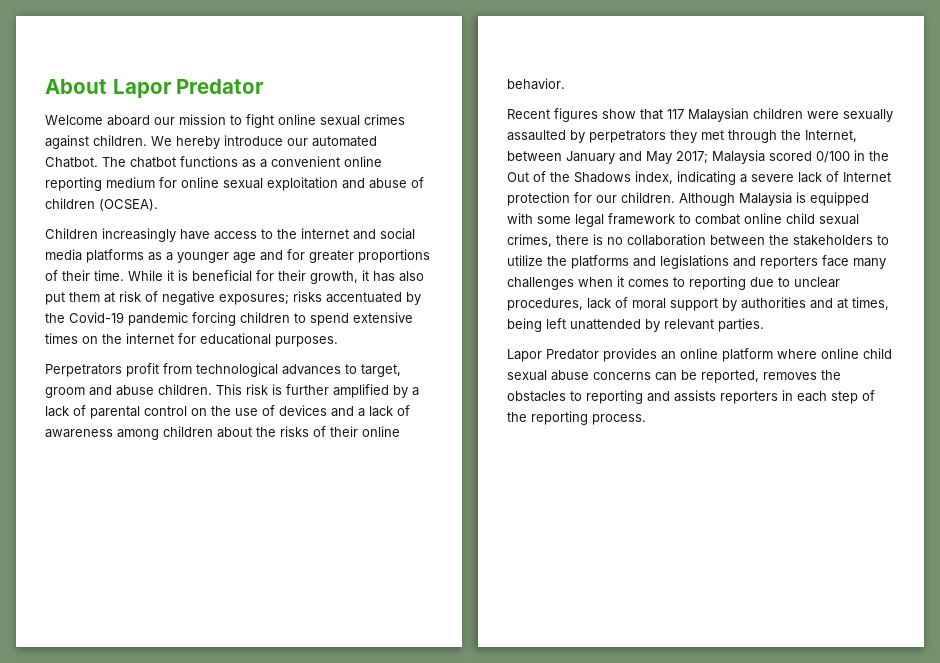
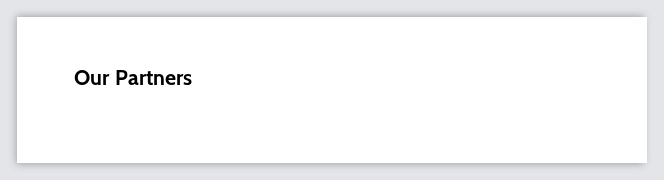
[45,79,264,98] [45,114,405,128] [45,135,377,149] [45,156,382,168] [45,177,424,191] [45,198,158,211] [45,228,415,242] [45,249,430,263] [45,270,424,284] [45,291,421,305] [45,312,413,326] [45,333,338,347] [45,363,401,377] [45,384,419,398] [45,405,410,419] [45,426,400,440] [507,78,565,90] [507,108,893,122] [507,130,857,143] [507,150,889,164] [507,171,891,185] [507,192,869,206] [507,213,859,227] [507,234,889,247] [507,255,886,269] [507,276,840,290] [507,297,889,311] [507,318,764,332] [507,348,892,362] [507,370,841,383] [507,390,875,404] [507,411,646,425] About Lapor Predator // Welcome aboard our mission to fight online sexual crimes against children. We hereby introduce our automated Chatbot. The chatbot functions as a convenient online reporting medium for online sexual exploitation and abuse of children (OCSEA). // Children increasingly have access to the internet and social media platforms as a younger age and for greater proportions of their time. While it is beneficial for their growth, it has also put them at risk of negative exposures; risks accentuated by the Covid-19 pandemic forcing children to spend extensive times on the internet for educational purposes. // Perpetrators profit from technological advances to target, groom and abuse children. This risk is further amplified by a lack of parental control on the use of devices and a lack of awareness among children about the risks of their online behavior. // Recent figures show that 117 Malaysian children were sexually assaulted by perpetrators they met through the Internet, between January and May 2017; Malaysia scored 0/100 in the Out of the Shadows index, indicating a severe lack of Internet protection for our children. Although Malaysia is equipped with some legal framework to combat online child sexual crimes, there is no collaboration between the stakeholders to utilize the platforms and legislations and reporters face many challenges when it comes to reporting due to unclear procedures, lack of moral support by authorities and at times, being left unattended by relevant parties. // Lapor Predator provides an online platform where online child sexual abuse concerns can be reported, removes the obstacles to reporting and assists reporters in each step of the reporting process. -> [74,70,192,85] Our Partners

